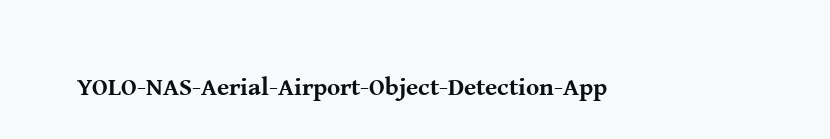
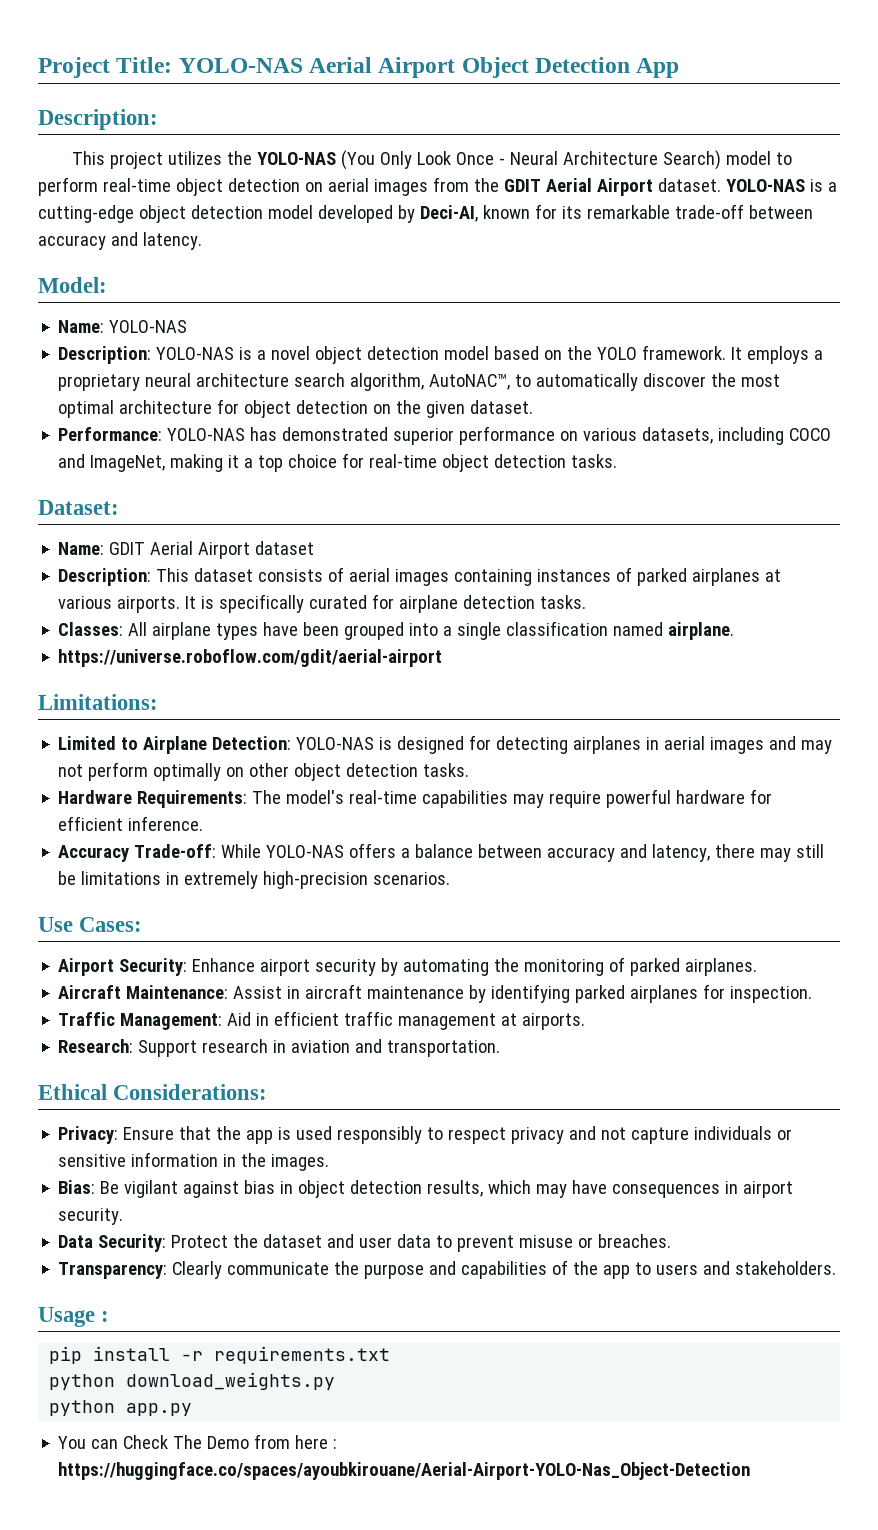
[77,76,607,101] YOLO-NAS-Aerial-Airport-Object-Detection-App -> [38,57,680,78] [38,109,158,130] [71,150,792,170] [38,177,837,196] [38,204,813,223] [38,232,202,250] [38,277,107,293] [58,320,188,333] [58,345,824,364] [58,373,781,391] [58,399,534,418] [58,426,832,445] [58,453,618,472] [38,500,119,515] [58,541,315,559] [58,567,782,586] [58,594,587,613] [58,621,735,640] [58,649,443,667] [38,694,158,710] [58,735,833,754] [58,762,470,781] [58,789,773,808] [58,816,204,831] [58,843,825,862] [58,871,451,889] [38,917,143,932] [58,957,758,976] [58,984,813,1003] [58,1011,586,1030] [58,1039,501,1057] [38,1084,268,1100] [58,1126,793,1144] [58,1152,330,1171] [58,1180,794,1198] [58,1208,124,1225] [58,1234,672,1252] [58,1260,837,1279] [38,1307,110,1327] [49,1346,391,1364] [49,1372,336,1390] [49,1400,193,1416] [58,1434,338,1449] [58,1462,751,1480] Project Title: YOLO-NAS Aerial Airport Object Detection App // Description: // This project utilizes the YOLO-NAS (You Only Look Once - Neural Architecture Search) model to perform real-time object detection on aerial images from the GDIT Aerial Airport dataset. YOLO-NAS is a cutting-edge object detection model developed by Deci-AI, known for its remarkable trade-off between accuracy and latency. // Model: // Name: YOLO-NAS // Description: YOLO-NAS is a novel object detection model based on the YOLO framework. It employs a proprietary neural architecture search algorithm, AutoNAC™, to automatically discover the most optimal architecture for object detection on the given dataset. // Performance: YOLO-NAS has demonstrated superior performance on various datasets, including COCO and ImageNet, making it a top choice for real-time object detection tasks. // Dataset: // Name: GDIT Aerial Airport dataset // Description: This dataset consists of aerial images containing instances of parked airplanes at various airports. It is specifically curated for airplane detection tasks. // Classes: All airplane types have been grouped into a single classification named airplane. // https://universe.roboflow.com/gdit/aerial-airport // Limitations: // Limited to Airplane Detection: YOLO-NAS is designed for detecting airplanes in aerial images and may not perform optimally on other object detection tasks. // Hardware Requirements: The model's real-time capabilities may require powerful hardware for efficient inference. // Accuracy Trade-off: While YOLO-NAS offers a balance between accuracy and latency, there may still be limitations in extremely high-precision scenarios. // Use Cases: // Airport Security: Enhance airport security by automating the monitoring of parked airplanes. // Aircraft Maintenance: Assist in aircraft maintenance by identifying parked airplanes for inspection. // Traffic Management: Aid in efficient traffic management at airports. // Research: Support research in aviation and transportation. // Ethical Considerations: // Privacy: Ensure that the app is used responsibly to respect privacy and not capture individuals or sensitive information in the images. // Bias: Be vigilant against bias in object detection results, which may have consequences in airport security. // Data Security: Protect the dataset and user data to prevent misuse or breaches. // Transparency: Clearly communicate the purpose and capabilities of the app to users and stakeholders. // Usage : // pip install -r requirements.txt // python download_weights.py // python app.py // You can Check The Demo from here : https://huggingface.co/spaces/ayoubkirouane/Aerial-Airport-YOLO-Nas_Object-Detection

